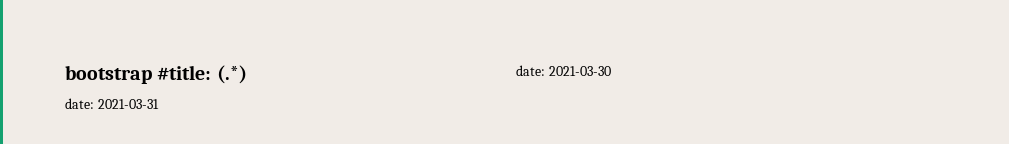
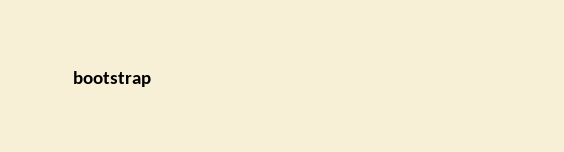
[157,65,247,84] [65,98,159,109] [516,65,611,76] #title: (.*) // date: 2021-03-31 // date: 2021-03-30 -> (151, 79) none

